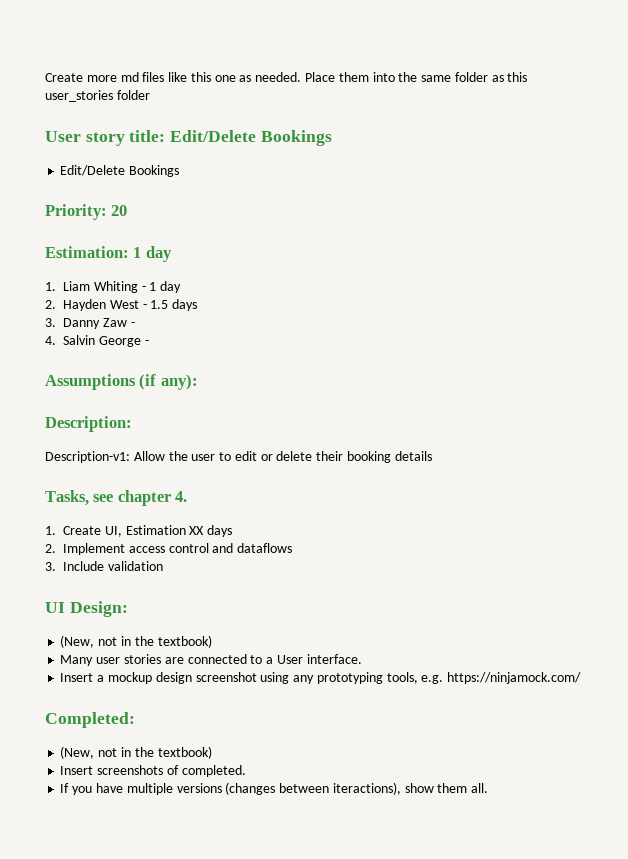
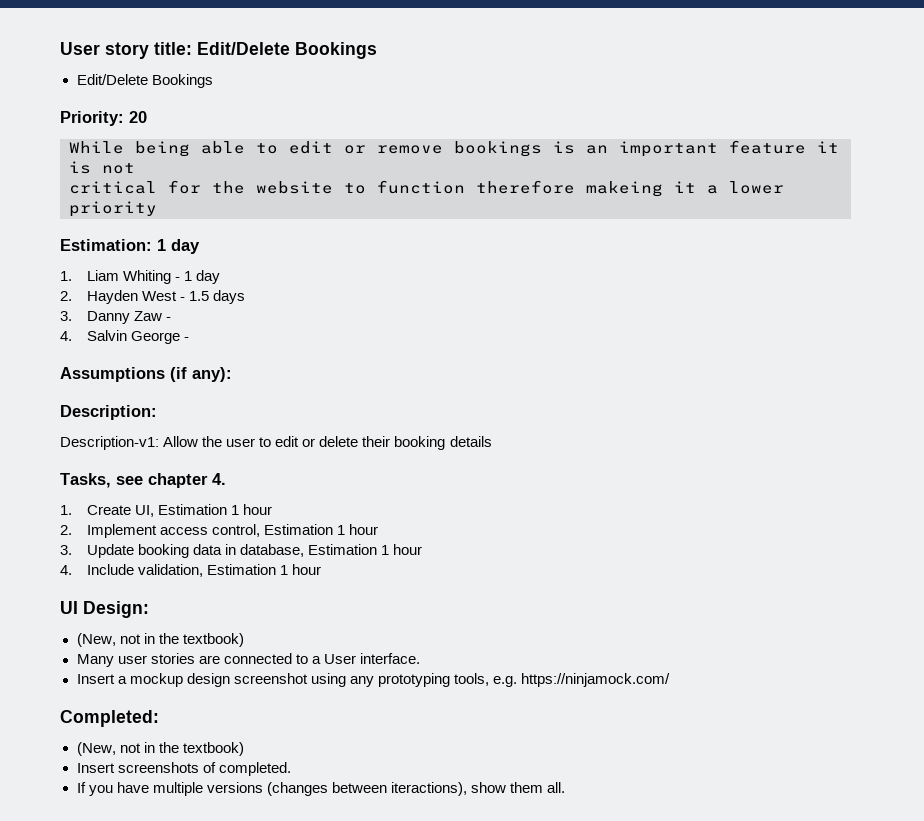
[45,72,528,82] [45,90,150,102] Create more md files like this one as needed. Place them into the same folder as this user_stories folder // -> (60, 48) none
(128, 210) none -> [69,140,839,157] [69,161,135,174] [69,180,784,197] [69,201,157,217] // While being able to edit or remove bookings is an important feature it is not // critical for the website to function therefore makeing it a lower priority
[189,525,233,537] XX days -> [230,504,273,515] 1 hour
[168,543,293,553] [45,561,163,571] control and dataflows // 3. Include validation -> [211,524,379,537] [60,544,423,558] [60,564,322,577] control, Estimation 1 hour // 3. Update booking data in database, Estimation 1 hour // 4. Include validation, Estimation 1 hour

